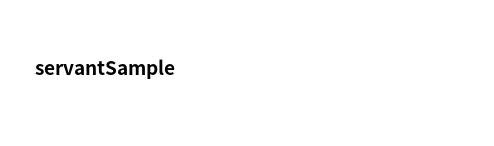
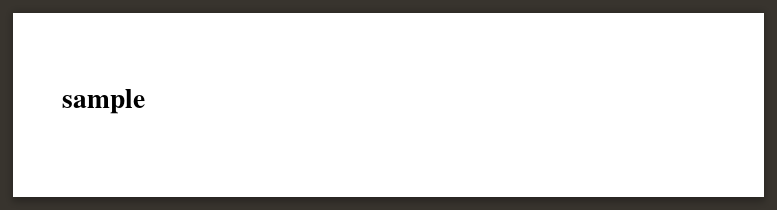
[35,59,175,79] servantSample -> [62,89,145,114] sample

